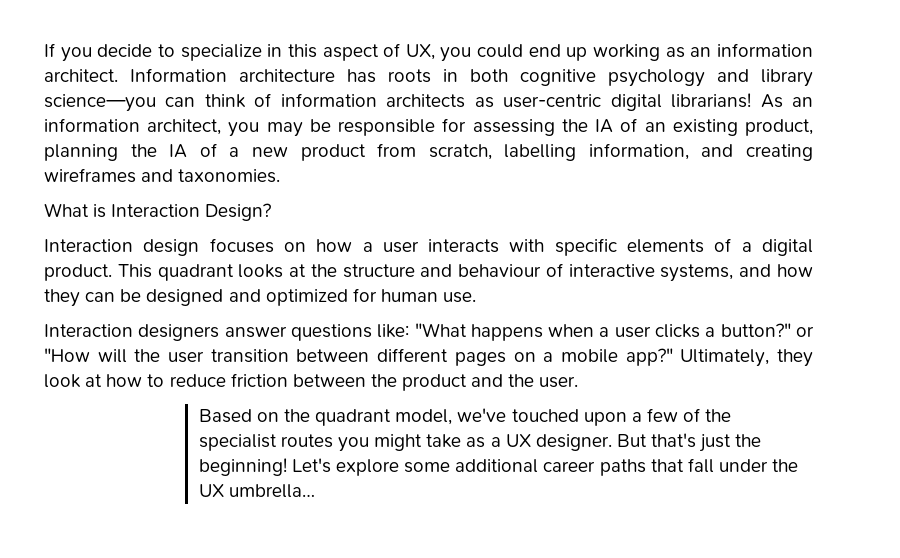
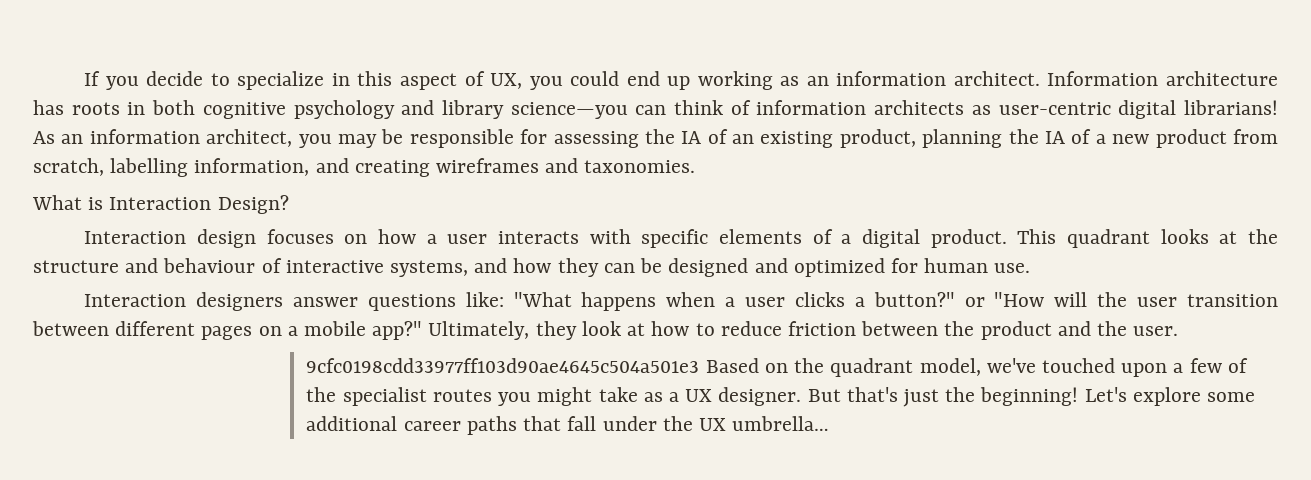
(579, 382) none -> [306,358,700,373] 9cfc0198cdd33977ff103d90ae4645c504a501e3

